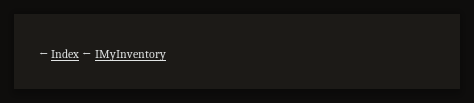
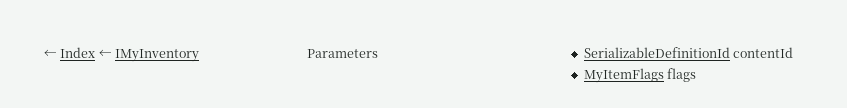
(166, 55) none -> [307,49,378,58] [583,47,794,58] [583,68,697,83] // Parameters // SerializableDefinitionId contentId // MyItemFlags flags

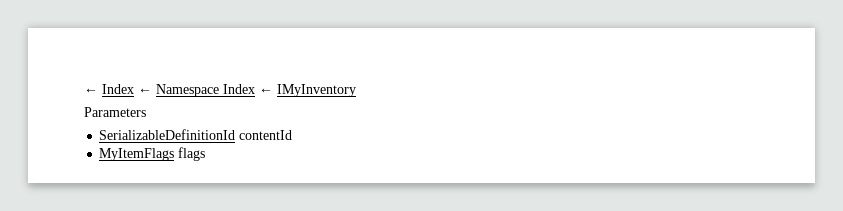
(112, 53) none -> [156,84,273,97] Namespace Index ←

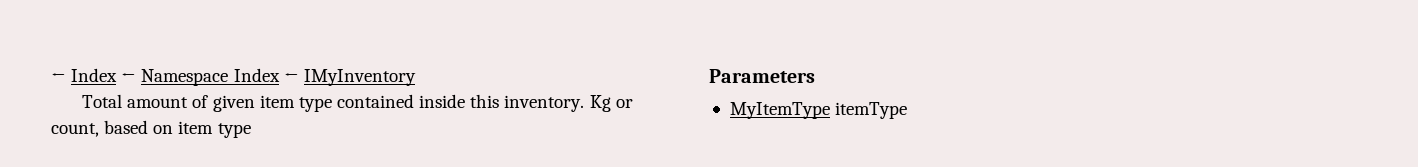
[84,107,146,117] [99,129,293,140] [99,147,206,161] Parameters // SerializableDefinitionId contentId // MyItemFlags flags -> [82,94,633,112] [51,120,251,138] [709,69,815,83] [729,102,908,119] Total amount of given item type contained inside this inventory. Kg or count, based on item type // Parameters // MyItemType itemType

